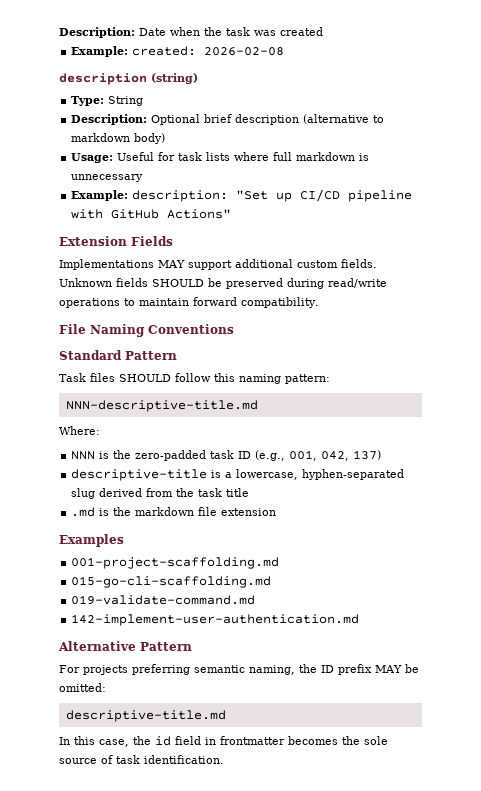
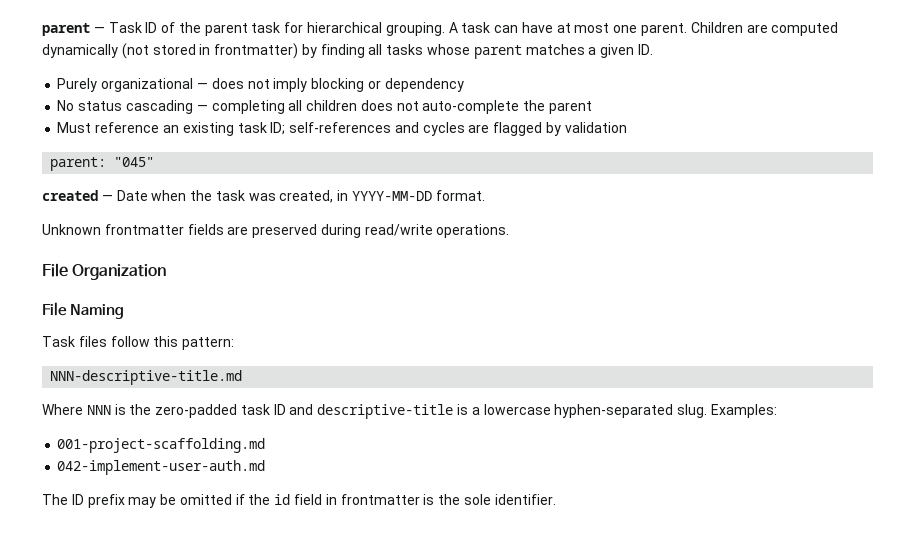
[59,27,135,38] Description: -> [42,22,839,36] [42,43,653,59] [57,78,464,92] [57,100,592,114] [57,122,627,136] [50,157,155,171] [42,190,113,201] parent — Task ID of the parent task for hierarchical grouping. A task can have at most one parent. Children are computed dynamically (not stored in frontmatter) by finding all tasks whose parent matches a given ID. // Purely organizational — does not imply blocking or dependency // No status cascading — completing all children does not auto-complete the parent // Must reference an existing task ID; self-references and cycles are flagged by validation // parent: "045" // created —
[280,27,323,36] [71,46,285,57] [59,73,198,85] [71,96,144,106] [71,114,385,125] [71,133,166,144] [71,152,370,163] [71,174,144,182] [71,189,413,202] [71,209,232,219] [59,236,173,246] [59,259,377,270] [59,278,387,289] [59,297,319,308] created // Example: created: 2026-02-08 // description (string) // Type: String // Description: Optional brief description (alternative to markdown body) // Usage: Useful for task lists where full markdown is unnecessary // Example: description: "Set up CI/CD pipeline with GitHub Actions" // Extension Fields // Implementations MAY support additional custom fields. Unknown fields SHOULD be preserved during read/write operations to maintain forward compatibility. -> [279,190,485,203] [42,224,510,238] [42,263,167,280] created, in YYYY-MM-DD format. // Unknown frontmatter fields are preserved during read/write operations. // File Organization
[148,324,234,334] [59,350,177,360] Conventions // Standard Pattern -> (125, 311) none
[119,374,171,382] SHOULD -> (107, 341) none
[239,374,281,384] naming -> (179, 341) none
[59,426,100,435] Where: // -> [42,404,83,415] Where
[255,450,382,461] [71,469,405,481] [71,488,250,499] [71,507,277,517] [59,534,124,547] [71,557,280,569] [71,576,272,588] [71,595,256,605] [71,614,360,626] [58,641,192,651] [59,664,419,675] [59,683,106,692] [65,710,226,722] [59,736,129,747] (e.g., 001, 042, 137) // descriptive-title is a lowercase, hyphen-separated slug derived from the task title // .md is the markdown file extension // Examples // 001-project-scaffolding.md // 015-go-cli-scaffolding.md // 019-validate-command.md // 142-implement-user-authentication.md // Alternative Pattern // For projects preferring semantic naming, the ID prefix MAY be omitted: // descriptive-title.md // In this case, -> [289,404,777,419] [57,438,266,453] [57,460,266,475] [42,494,245,508] and descriptive-title is a lowercase hyphen-separated slug. Examples: // 001-project-scaffolding.md // 042-implement-user-auth.md // The ID prefix may be omitted if
[288,736,338,745] becomes -> [423,494,435,505] is
[59,755,224,764] source of task identification. -> [494,494,556,505] identifier.

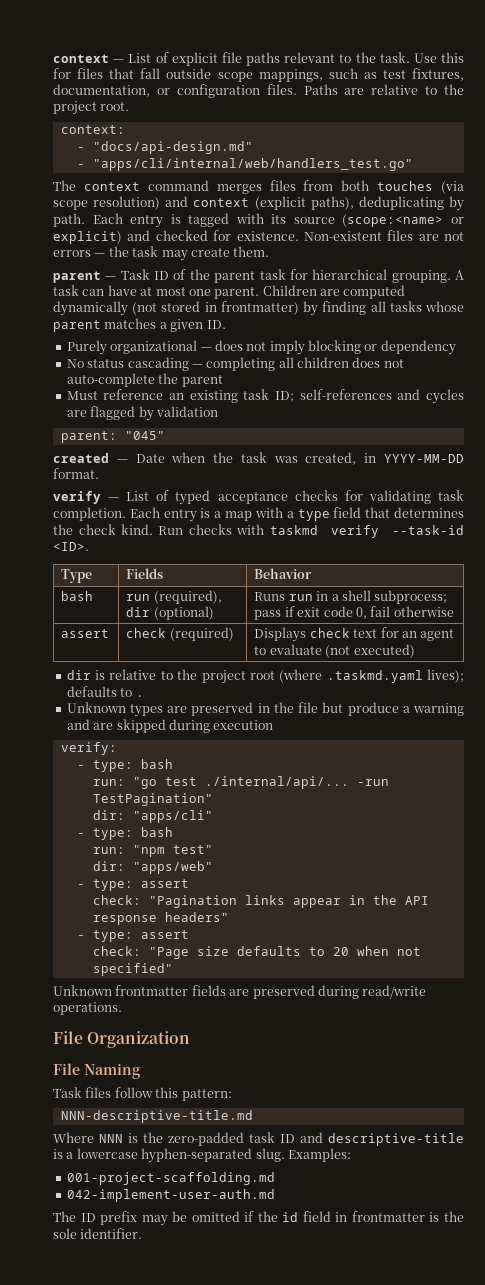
(42, 29) none -> [53,52,465,66] [53,68,465,82] [53,84,464,98] [53,101,130,115] [60,125,125,134] [76,141,253,154] [76,158,413,171] [53,180,464,194] [53,196,465,211] [53,213,464,228] [53,230,464,244] [53,246,270,261] context — List of explicit file paths relevant to the task. Use this for files that fall outside scope mappings, such as test fixtures, documentation, or configuration files. Paths are relative to the project root. // context: // - "docs/api-design.md" // - "apps/cli/internal/web/handlers_test.go" // The context command merges files from both touches (via scope resolution) and context (explicit paths), deduplicating by path. Each entry is tagged with its source (scope:<name> or explicit) and checked for existence. Non-existent files are not errors — the task may create them. //
(485, 195) none -> [53,490,464,505] [53,507,464,522] [53,524,464,538] [53,542,89,551] [61,569,93,583] [126,568,164,579] [254,568,313,579] [61,591,94,601] [126,590,222,604] [126,606,214,620] [254,590,448,604] [254,606,454,620] [61,629,110,638] [126,627,234,641] [254,627,455,642] [254,644,415,658] [66,669,464,684] [66,686,144,697] [66,702,465,717] [66,719,274,733] [60,742,117,755] [76,759,173,772] [92,776,389,789] [92,793,213,806] [92,810,213,823] [76,827,173,840] [92,845,213,857] [92,861,213,874] [76,879,189,891] [92,895,429,908] [92,912,229,925] [76,930,189,942] [92,946,421,959] [92,963,173,976] // verify — List of typed acceptance checks for validating task completion. Each entry is a map with a type field that determines the check kind. Run checks with taskmd verify --task-id <ID>. // Type | Fields | Behavior // bash | run (required), dir (optional) | Runs run in a shell subprocess; pass if exit code 0, fail otherwise // assert | check (required) | Displays check text for an agent to evaluate (not executed) // dir is relative to the project root (where .taskmd.yaml lives); defaults to . // Unknown types are preserved in the file but produce a warning and are skipped during execution // verify: // - type: bash // run: "go test ./internal/api/... -run TestPagination" // dir: "apps/cli" // - type: bash // run: "npm test" // dir: "apps/web" // - type: assert // check: "Pagination links appear in the API response headers" // - type: assert // check: "Page size defaults to 20 when not specified"

